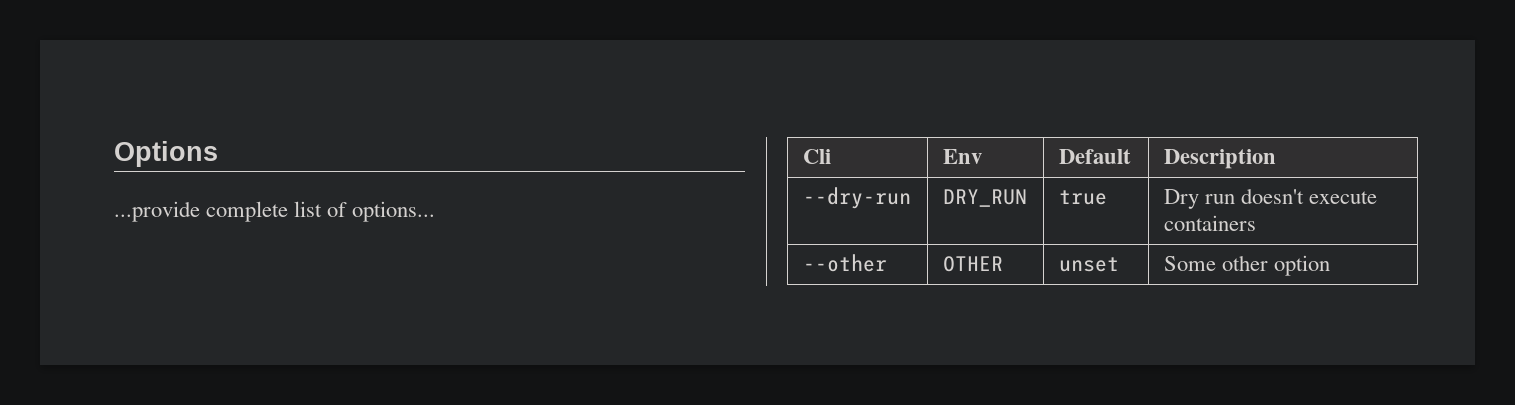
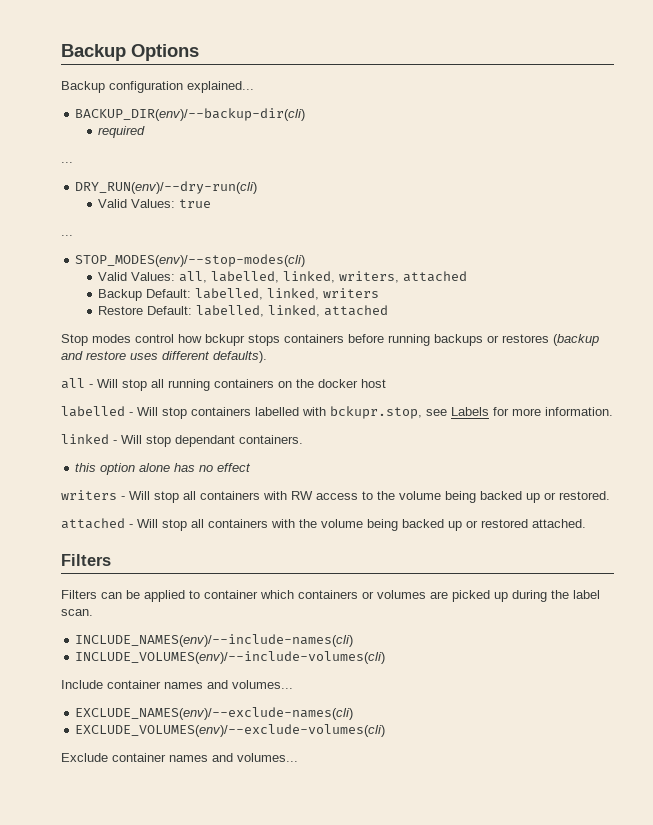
(114, 154) none -> [61,44,126,61] Backup
[114,201,436,222] [802,149,831,164] [942,149,982,164] [1058,149,1131,164] [1163,149,1276,169] [802,187,911,209] [942,189,1027,207] [1058,190,1107,205] [1163,188,1377,209] [1163,215,1256,231] [802,254,887,272] [942,256,1003,272] [1058,257,1119,272] [1163,255,1330,276] ...provide complete list of options... // Cli | Env | Default | Description // --dry-run | DRY_RUN | true | Dry run doesn't execute containers // --other | OTHER | unset | Some other option -> [61,81,254,93] [75,108,306,121] [98,126,146,138] [61,162,73,163] [75,181,258,194] [98,199,212,208] [61,235,73,236] [75,254,306,267] [98,271,468,283] [98,288,380,301] [98,305,389,317] [61,334,599,346] [61,351,267,363] [61,378,386,391] [61,406,613,419] [61,434,303,447] [75,463,252,475] [61,490,610,503] [61,518,586,531] [61,554,111,566] [61,590,600,602] [61,609,93,616] [75,634,354,647] [75,651,386,664] [61,680,293,689] [75,707,354,720] [75,724,386,737] [61,753,298,762] Backup configuration explained... // BACKUP_DIR(env)/--backup-dir(cli) // required // ... // DRY_RUN(env)/--dry-run(cli) // Valid Values: true // ... // STOP_MODES(env)/--stop-modes(cli) // Valid Values: all, labelled, linked, writers, attached // Backup Default: labelled, linked, writers // Restore Default: labelled, linked, attached // Stop modes control how bckupr stops containers before running backups or restores (backup and restore uses different defaults). // all - Will stop all running containers on the docker host // labelled - Will stop containers labelled with bckupr.stop, see Labels for more information. // linked - Will stop dependant containers. // this option alone has no effect // writers - Will stop all containers with RW access to the volume being backed up or restored. // attached - Will stop all containers with the volume being backed up or restored attached. // Filters // Filters can be applied to container which containers or volumes are picked up during the label scan. // INCLUDE_NAMES(env)/--include-names(cli) // INCLUDE_VOLUMES(env)/--include-volumes(cli) // Include container names and volumes... // EXCLUDE_NAMES(env)/--exclude-names(cli) // EXCLUDE_VOLUMES(env)/--exclude-volumes(cli) // Exclude container names and volumes...

